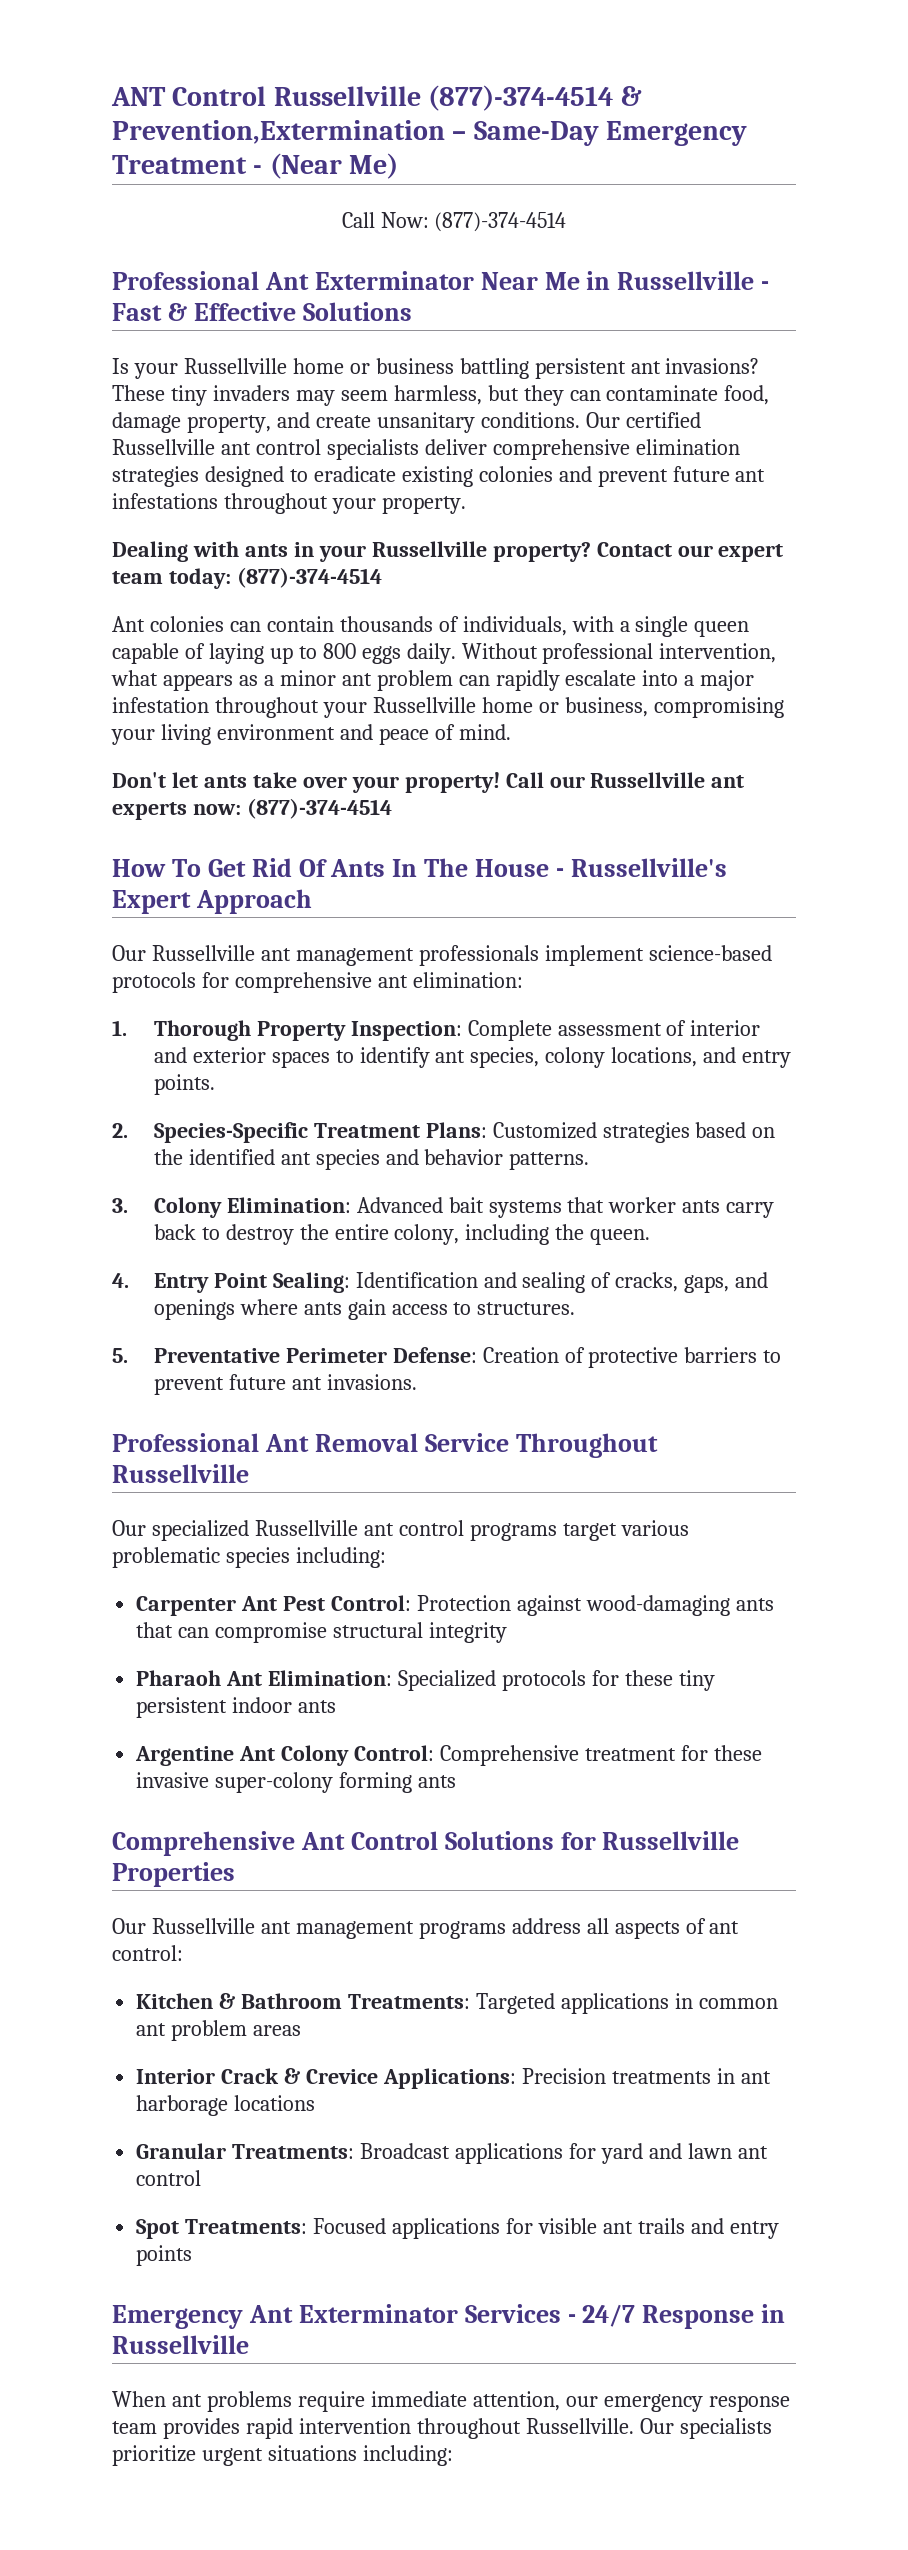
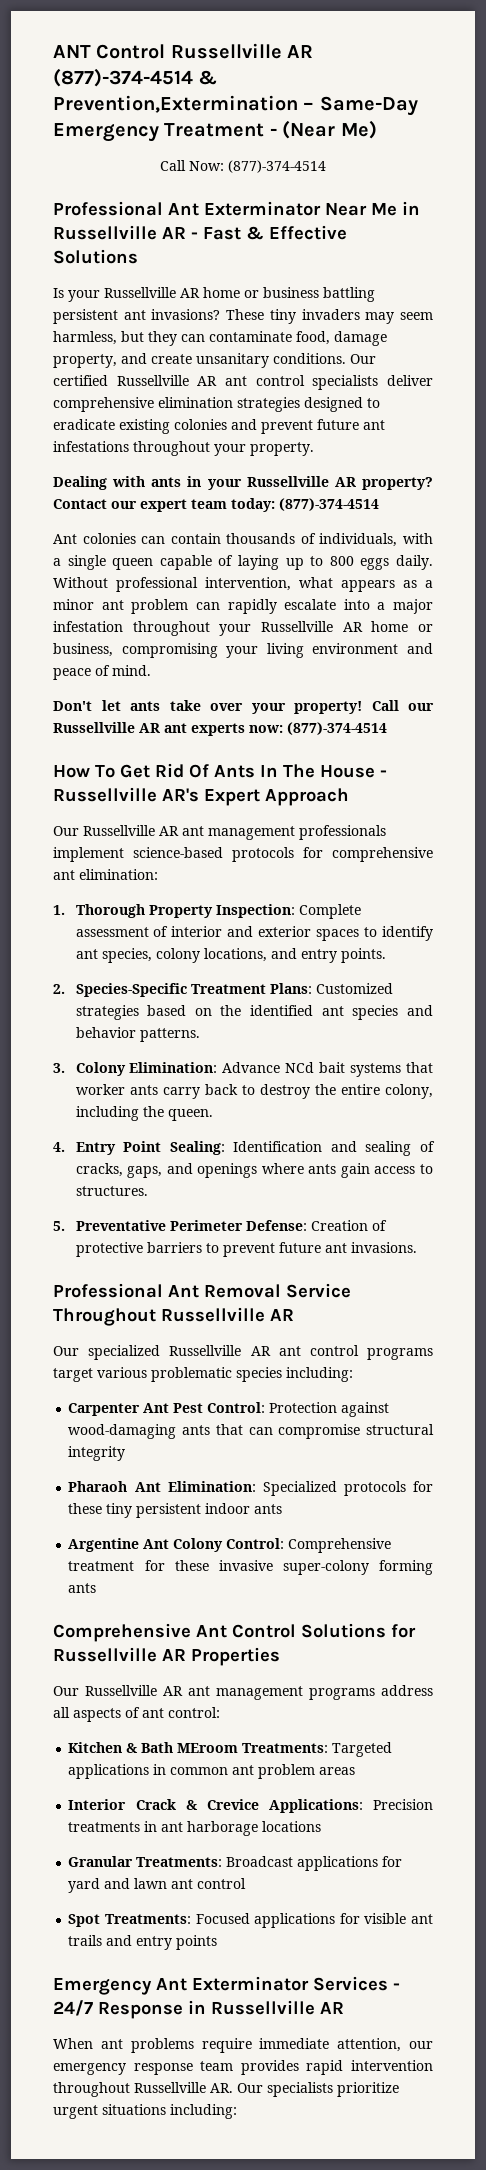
(421, 96) none -> [287,45,314,58] AR
(755, 280) none -> [162,227,186,239] AR
(287, 366) none -> [180,288,200,298] AR
(215, 447) none -> [197,376,218,386] AR
(487, 549) none -> [334,477,356,487] AR
(476, 705) none -> [342,622,363,632] AR
(706, 780) none -> [139,723,160,733] AR
[570,858,727,877] Russellville's -> [53,787,199,802] Russellville AR's
(255, 953) none -> [159,826,179,836] AR
[356,1197,443,1213] Advanced -> [222,1062,315,1073] Advance NCd
(249, 1473) none -> [270,1309,294,1321] AR
(358, 1528) none -> [250,1346,271,1356] AR
(740, 1840) none -> [162,1649,186,1661] AR
(255, 1926) none -> [163,1686,183,1696] AR
[241,1993,343,2009] Bathroom -> [141,1742,239,1753] Bath MEroom
(249, 2344) none -> [320,2002,344,2014] AR
[525,2418,634,2434] Russellville. -> [134,2082,233,2093] Russellville AR.

